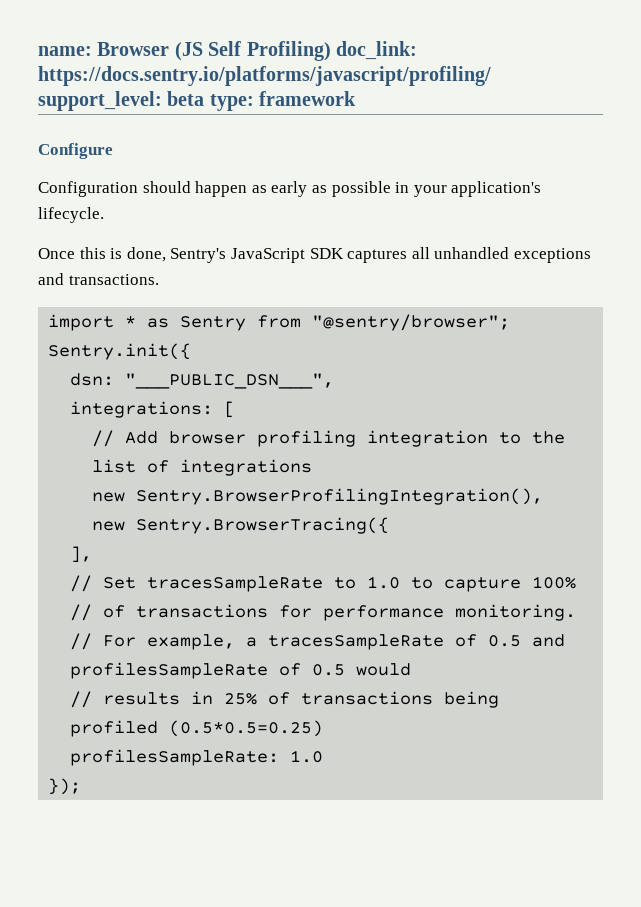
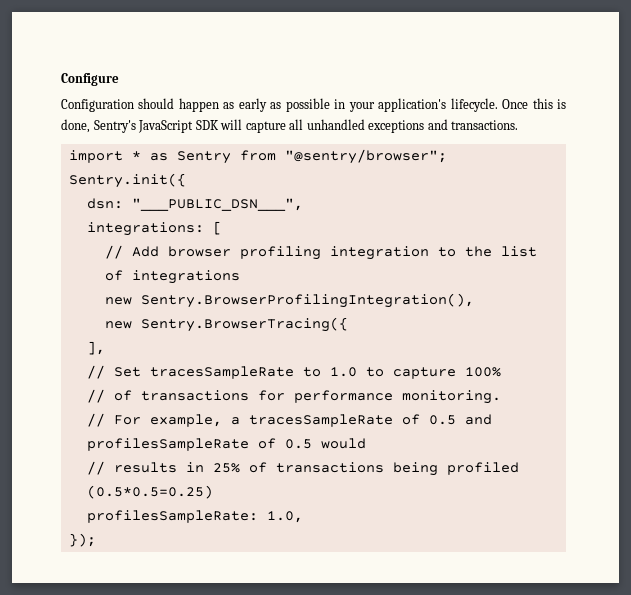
[38,41,417,61] [38,66,491,86] [38,91,357,111] name: Browser (JS Self Profiling) doc_link: https://docs.sentry.io/platforms/javascript/profiling/ support_level: beta type: framework // -> (61, 79) none
(104, 215) // -> (498, 105) none
[347,249,408,263] captures -> [220,119,286,133] will capture
[290,750,324,763] 1.0 -> [266,511,303,523] 1.0,

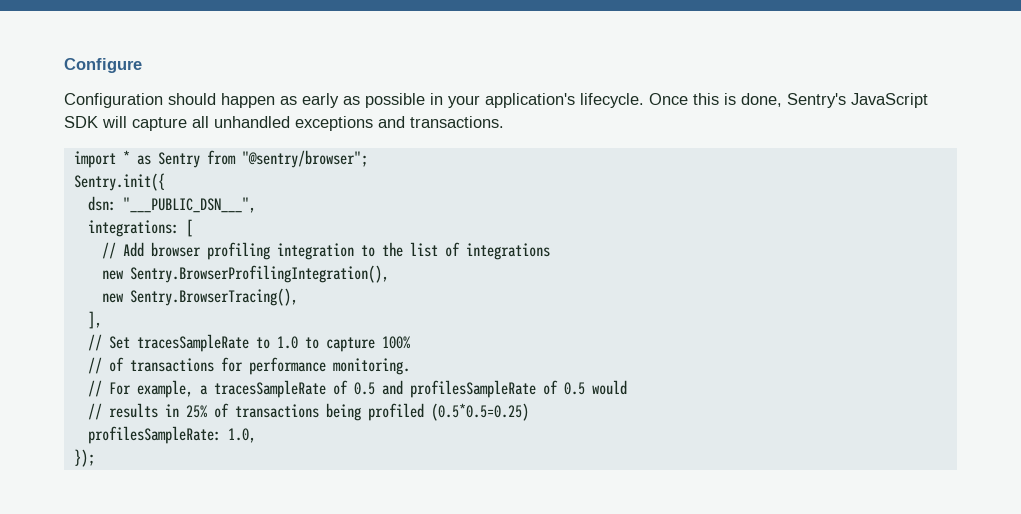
[140,317,348,332] Sentry.BrowserTracing({ -> [129,288,298,306] Sentry.BrowserTracing(),

